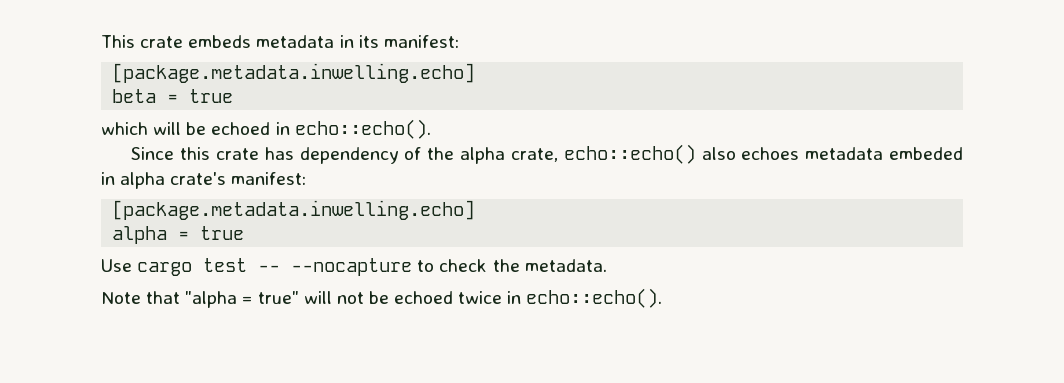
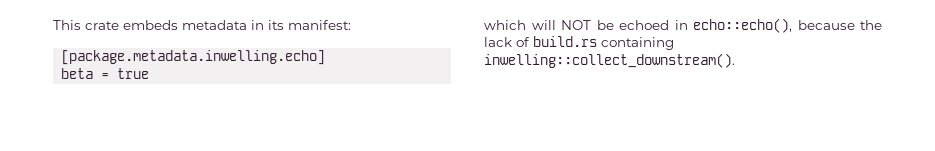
(182, 128) none -> [561,20,591,30] NOT
[294,119,431,139] [131,144,963,164] [101,172,307,189] [112,200,476,220] [112,226,245,244] [101,258,607,276] [101,288,663,308] echo::echo(). // Since this crate has dependency of the alpha crate, echo::echo() also echoes metadata embeded in alpha crate's manifest: // [package.metadata.inwelling.echo] // alpha = true // Use cargo test -- --nocapture to check the metadata. // Note that "alpha = true" will not be echoed twice in echo::echo(). -> [693,18,882,33] [484,36,674,50] [484,53,735,68] echo::echo(), because the lack of build.rs containing inwelling::collect_downstream().

